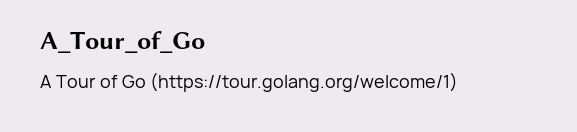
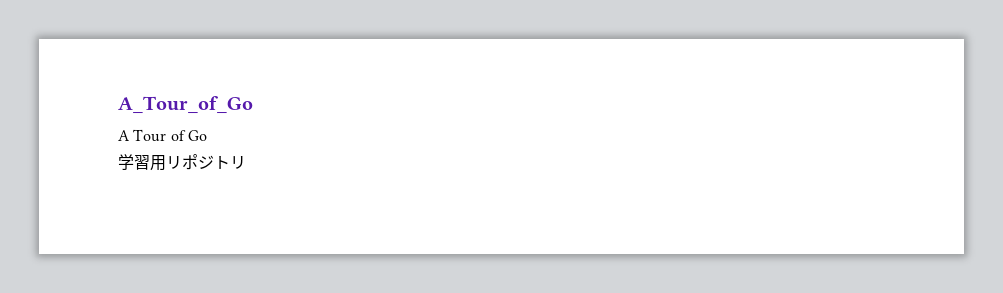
[150,72,459,92] (https://tour.golang.org/welcome/1) -> [118,154,246,171] // 学習用リポジトリ

